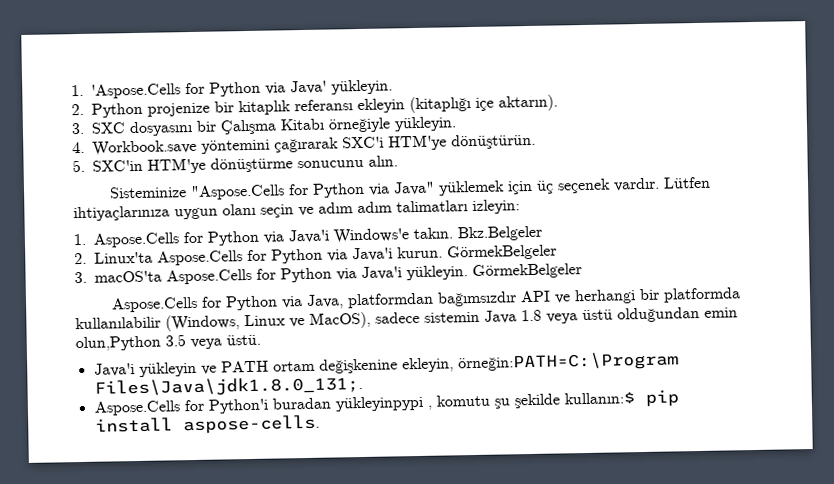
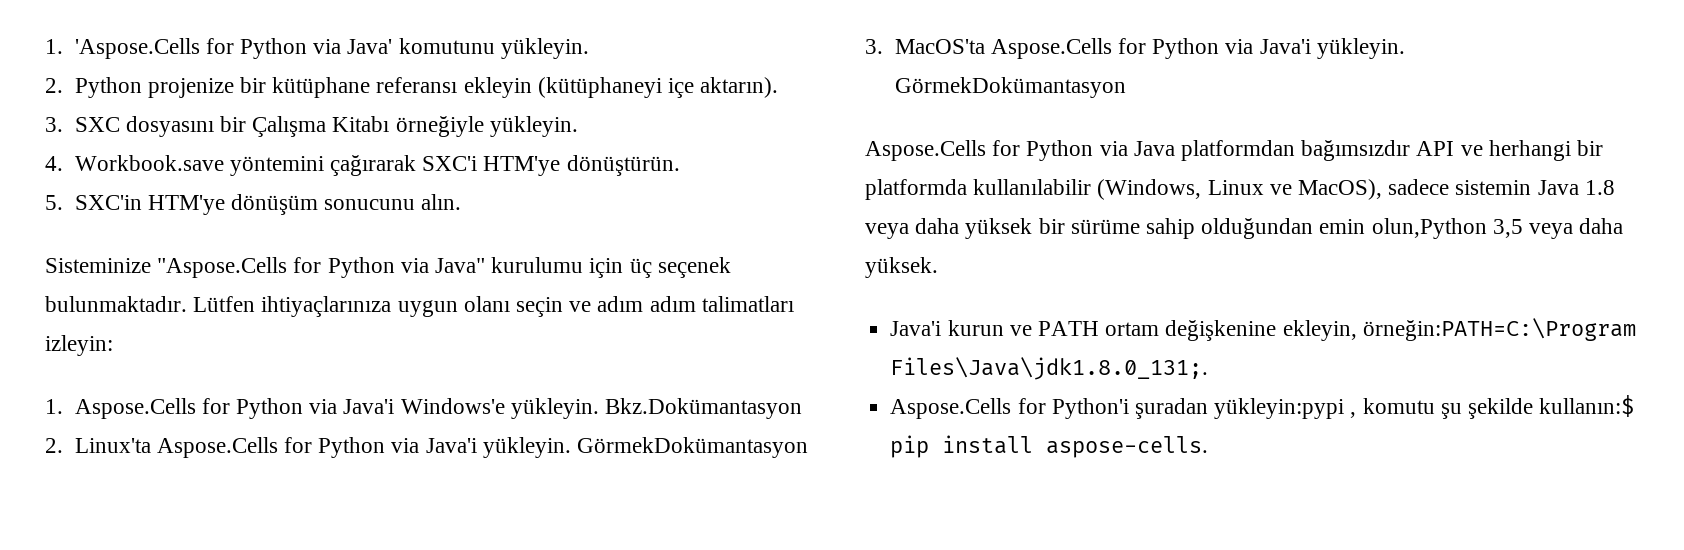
(327, 87) none -> [398,38,495,54] komutunu
[238,100,291,116] kitaplık -> [272,77,371,98] kütüphane
[409,96,471,114] (kitaplığı -> [537,77,662,98] (kütüphaneyi
[210,157,293,173] dönüştürme -> [230,194,318,215] dönüşüm
[437,180,505,196] yüklemek -> [491,257,584,273] kurulumu
[612,177,660,192] vardır. -> [45,296,187,312] bulunmaktadır.
[413,225,542,242] takın. Bkz.Belgeler -> [510,398,802,419] yükleyin. Bkz.Dokümantasyon
[397,244,557,261] [74,263,582,285] [110,294,344,313] kurun. GörmekBelgeler // 3. macOS'ta Aspose.Cells for Python via Java'i yükleyin. GörmekBelgeler // Aspose.Cells for Python via Java, -> [482,437,808,458] [865,38,1405,59] [894,77,1126,98] [865,140,1175,161] yükleyin. GörmekDokümantasyon // 3. MacOS'ta Aspose.Cells for Python via Java'i yükleyin. GörmekDokümantasyon // Aspose.Cells for Python via Java
[582,306,738,323] [75,334,261,352] [93,361,197,377] üstü olduğundan emin olun,Python 3.5 veya üstü. // Java'i yükleyin -> [915,218,1624,239] [865,257,938,278] [890,320,1004,336] daha yüksek bir sürüme sahip olduğundan emin olun,Python 3,5 veya daha yüksek. // Java'i kurun
[271,395,423,412] buradan yükleyinpypi -> [1134,398,1345,419] şuradan yükleyin:pypi

